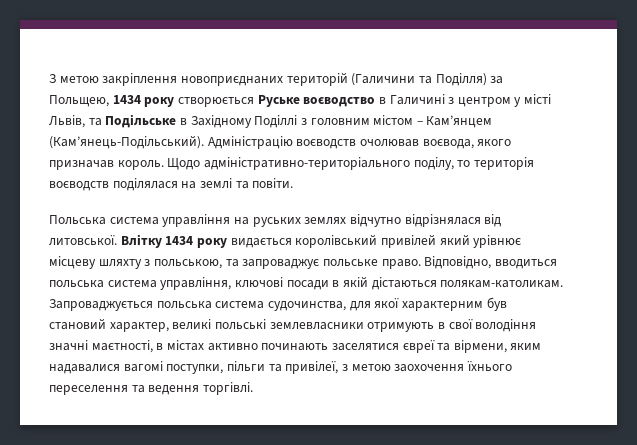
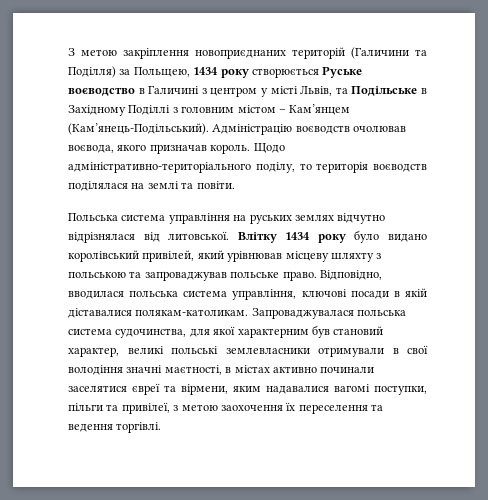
[230,234,522,248] [49,256,320,269] видається королівський привілей який урівнює місцеву шляхту з польською, та запроваджує -> [354,230,427,243] [68,250,382,262] [68,271,227,281] було видано королівський привілей, який урівнював місцеву шляхту з польською та запроваджував
[494,259,557,269] вводиться -> [68,291,124,299] вводилася
[371,277,564,290] [49,299,153,311] дістаються полякам-католикам. Запроваджується -> [68,308,354,319] діставалися полякам-католикам. Запроваджувалася
[367,322,435,332] отримують -> [318,347,384,357] отримували
[261,343,329,351] починають -> [320,367,375,373] починали
[466,361,512,371] їхнього -> [286,402,296,411] їх

